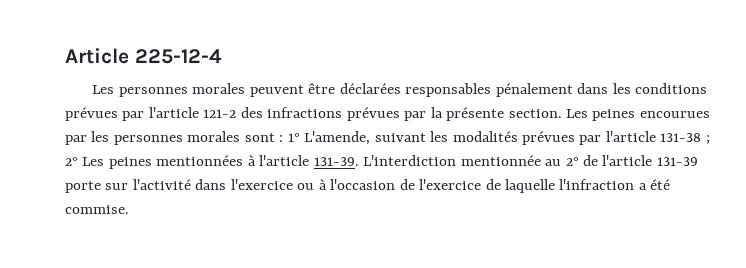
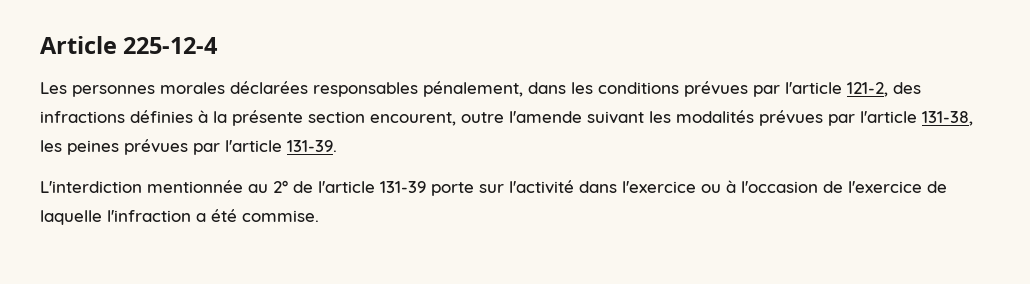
[249,83,336,97] peuvent être -> (225, 88) none
[495,83,573,97] pénalement -> [423,81,523,97] pénalement,
[203,109,237,118] 121-2 -> [847,82,888,97] 121-2,
[346,107,710,121] [65,131,371,145] prévues par la présente section. Les peines encourues par les personnes morales sont : 1° L'amende, -> [130,110,582,126] définies à la présente section encourent, outre l'amende
[660,133,710,145] [65,155,256,169] 131-38 ; 2° Les peines mentionnées à -> [922,111,973,126] [40,139,220,155] 131-38, les peines prévues par
(359, 161) none -> (337, 146) //

